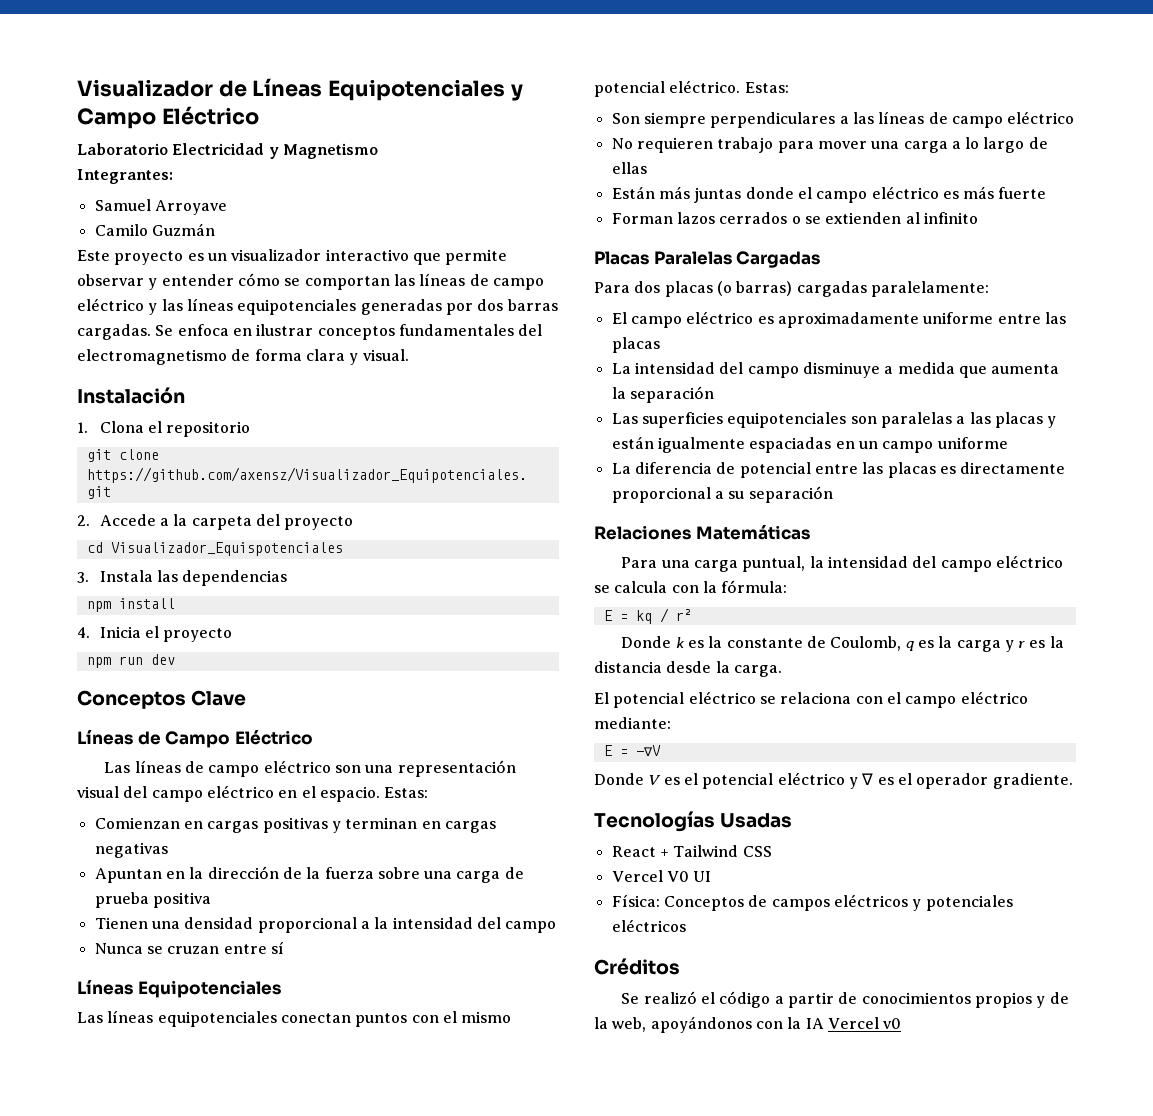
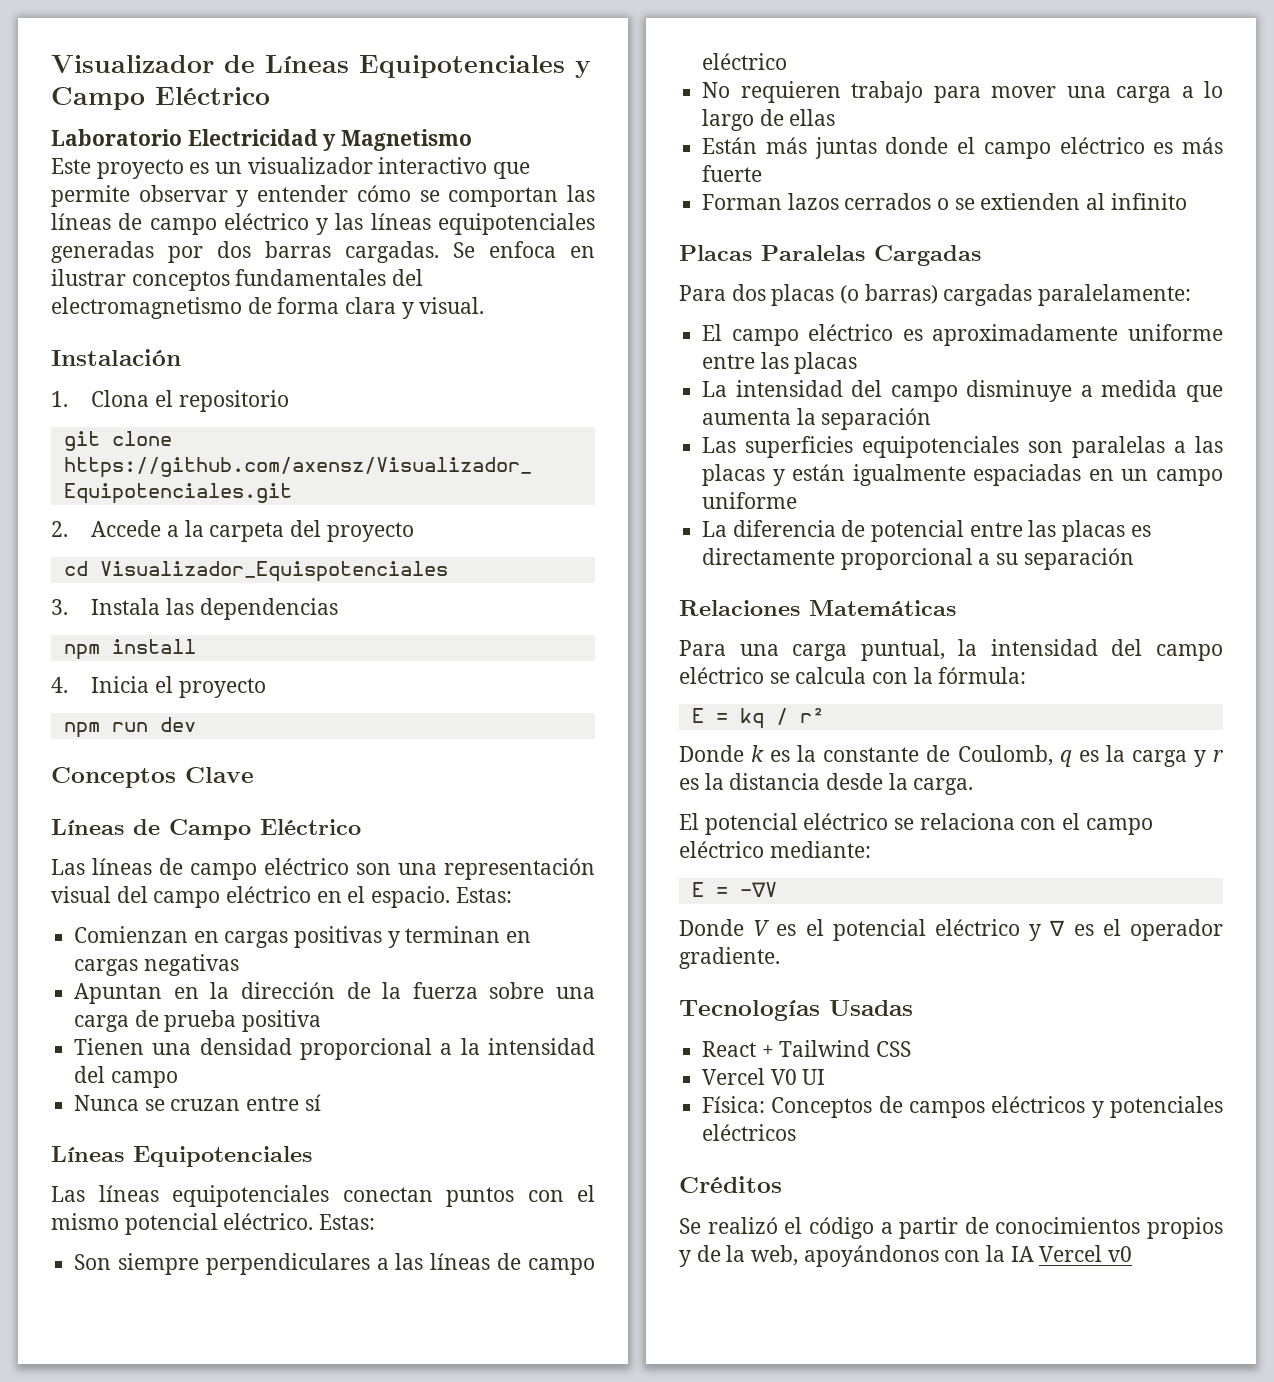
[77,169,173,184] [94,199,227,215] [94,223,215,236] // Integrantes: // Samuel Arroyave // Camilo Guzmán -> (473, 140) none

